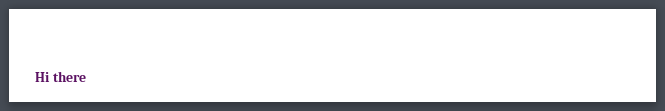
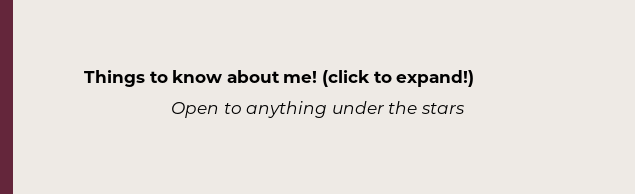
[35,71,86,82] Hi there -> [84,70,475,87] [171,101,464,118] Things to know about me! (click to expand!) // Open to anything under the stars

